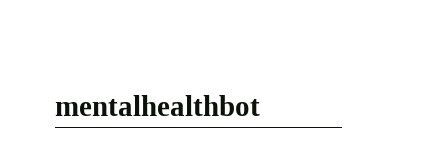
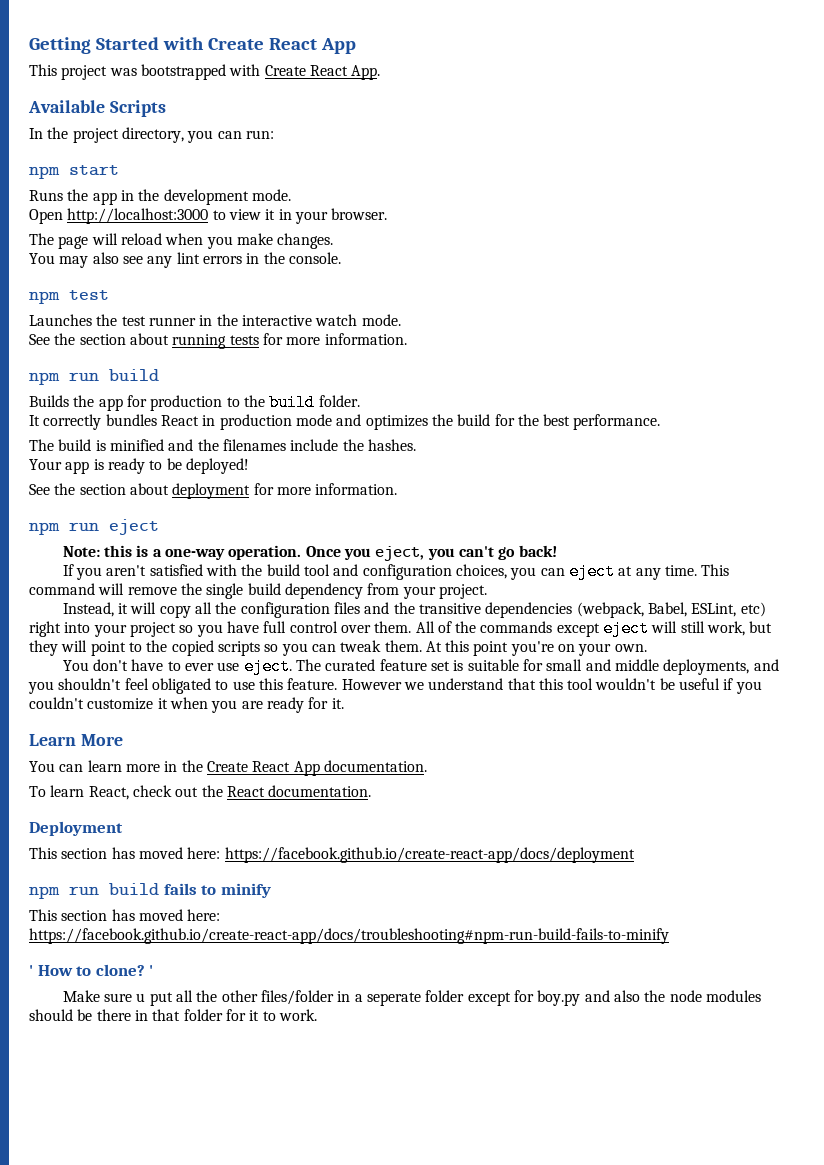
[55,95,260,116] mentalhealthbot -> [29,37,356,54] [29,64,381,80] [28,100,166,117] [29,127,274,143] [29,165,119,179] [29,189,291,205] [29,208,388,224] [29,233,334,249] [29,252,341,268] [29,290,109,304] [29,314,401,326] [29,333,407,349] [29,369,159,385] [29,394,360,411] [29,414,661,430] [29,439,416,451] [29,458,249,474] [29,483,398,499] [29,519,159,535] [62,545,557,561] [62,563,730,580] [29,583,487,599] [62,602,766,618] [29,620,773,637] [29,640,647,656] [62,658,779,675] [28,678,762,694] [29,697,344,713] [29,734,123,746] [29,760,427,776] [29,785,372,800] [29,821,123,836] [29,847,635,863] [29,883,271,899] [29,909,221,921] [29,928,669,944] [29,964,154,976] [62,990,761,1006] [29,1009,317,1021] Getting Started with Create React App // This project was bootstrapped with Create React App. // Available Scripts // In the project directory, you can run: // npm start // Runs the app in the development mode. // Open http://localhost:3000 to view it in your browser. // The page will reload when you make changes. // You may also see any lint errors in the console. // npm test // Launches the test runner in the interactive watch mode. // See the section about running tests for more information. // npm run build // Builds the app for production to the build folder. // It correctly bundles React in production mode and optimizes the build for the best performance. // The build is minified and the filenames include the hashes. // Your app is ready to be deployed! // See the section about deployment for more information. // npm run eject // Note: this is a one-way operation. Once you eject, you can't go back! // If you aren't satisfied with the build tool and configuration choices, you can eject at any time. This command will remove the single build dependency from your project. // Instead, it will copy all the configuration files and the transitive dependencies (webpack, Babel, ESLint, etc) right into your project so you have full control over them. All of the commands except eject will still work, but they will point to the copied scripts so you can tweak them. At this point you're on your own. // You don't have to ever use eject. The curated feature set is suitable for small and middle deployments, and you shouldn't feel obligated to use this feature. However we understand that this tool wouldn't be useful if you couldn't customize it when you are ready for it. // Learn More // You can learn more in the Create React App documentation. // To learn React, check out the React documentation. // Deployment // This section has moved here: https://facebook.github.io/create-react-app/docs/deployment // npm run build fails to minify // This section has moved here: https://facebook.github.io/create-react-app/docs/troubleshooting#npm-run-build-fails-to-minify // ' How to clone? ' // Make sure u put all the other files/folder in a seperate folder except for boy.py and also the node modules should be there in that folder for it to work.

